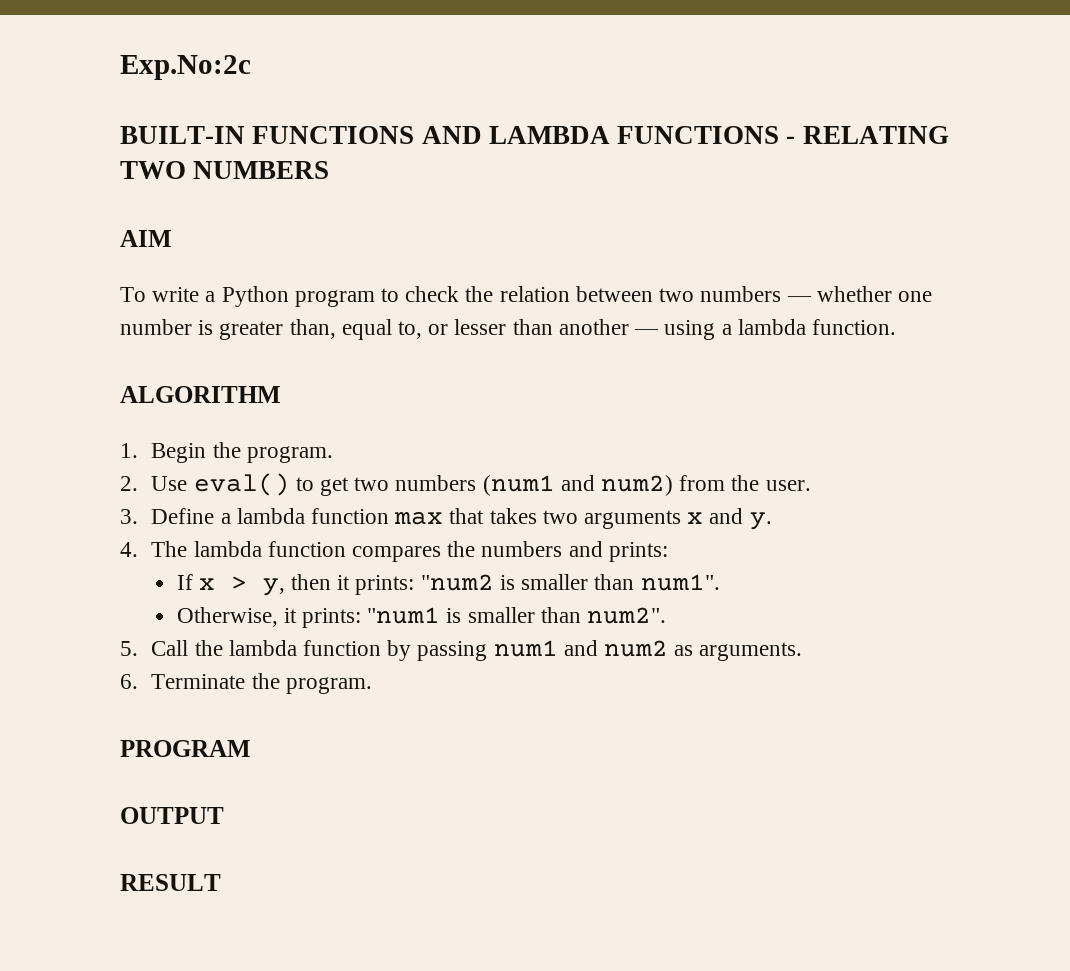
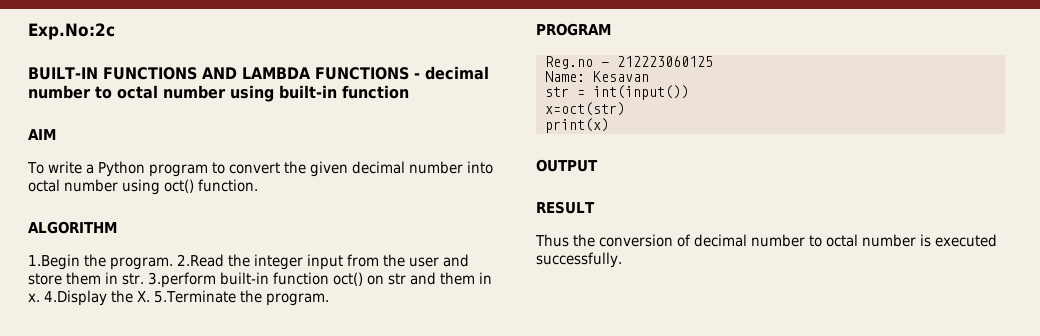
[802,126,949,144] [120,161,330,179] RELATING TWO NUMBERS -> [424,66,489,80] [28,85,409,102] decimal number to octal number using built-in function
[405,286,932,302] [120,319,806,340] check the relation between two numbers — whether one number is greater than, equal to, or lesser than another — using a lambda -> [228,161,493,177] [28,179,194,195] convert the given decimal number into octal number using oct()
[120,442,333,463] [120,473,811,496] [120,508,772,530] [120,541,668,562] [176,574,720,596] [176,607,667,628] [120,640,803,661] [120,673,372,694] [120,740,251,757] [120,807,224,824] [120,874,221,891] 1. Begin the program. // 2. Use eval() to get two numbers (num1 and num2) from the user. // 3. Define a lambda function max that takes two arguments x and y. // 4. The lambda function compares the numbers and prints: // If x > y, then it prints: "num2 is smaller than num1". // Otherwise, it prints: "num1 is smaller than num2". // 5. Call the lambda function by passing num1 and num2 as arguments. // 6. Terminate the program. // PROGRAM // OUTPUT // RESULT -> [28,254,469,270] [28,272,492,288] [28,290,329,306] [536,23,611,36] [544,56,713,69] [544,71,649,82] [544,85,689,100] [544,102,625,116] [544,118,609,133] [536,159,598,172] [536,201,595,214] [535,234,997,247] [536,252,622,268] 1.Begin the program. 2.Read the integer input from the user and store them in str. 3.perform built-in function oct() on str and them in x. 4.Display the X. 5.Terminate the program. // PROGRAM // Reg.no - 212223060125 // Name: Kesavan // str = int(input()) // x=oct(str) // print(x) // OUTPUT // RESULT // Thus the conversion of decimal number to octal number is executed successfully.

